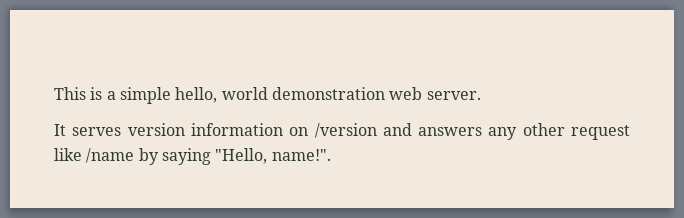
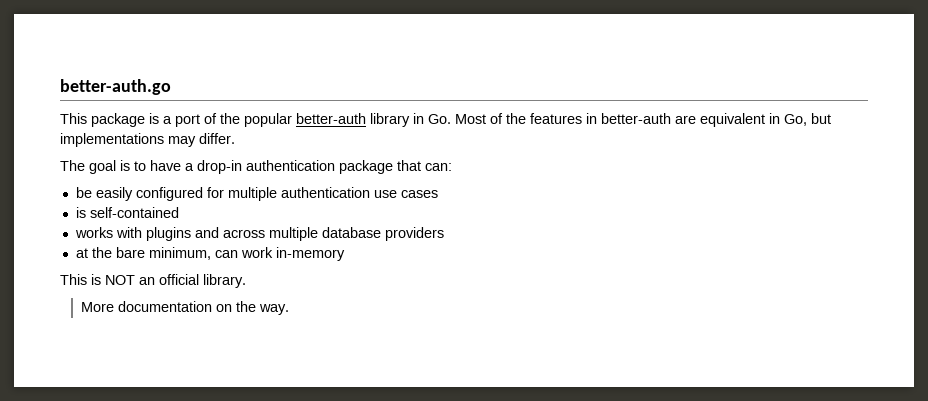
[54,87,481,104] [54,123,631,140] [54,148,331,165] This is a simple hello, world demonstration web server. // It serves version information on /version and answers any other request like /name by saying "Hello, name!". -> [60,79,171,95] [60,113,831,127] [60,133,235,147] [60,160,452,174] [75,187,438,201] [75,207,179,218] [74,227,444,241] [75,247,345,261] [60,274,246,288] [81,301,290,315] better-auth.go // This package is a port of the popular better-auth library in Go. Most of the features in better-auth are equivalent in Go, but implementations may differ. // The goal is to have a drop-in authentication package that can: // be easily configured for multiple authentication use cases // is self-contained // works with plugins and across multiple database providers // at the bare minimum, can work in-memory // This is NOT an official library. // More documentation on the way.

